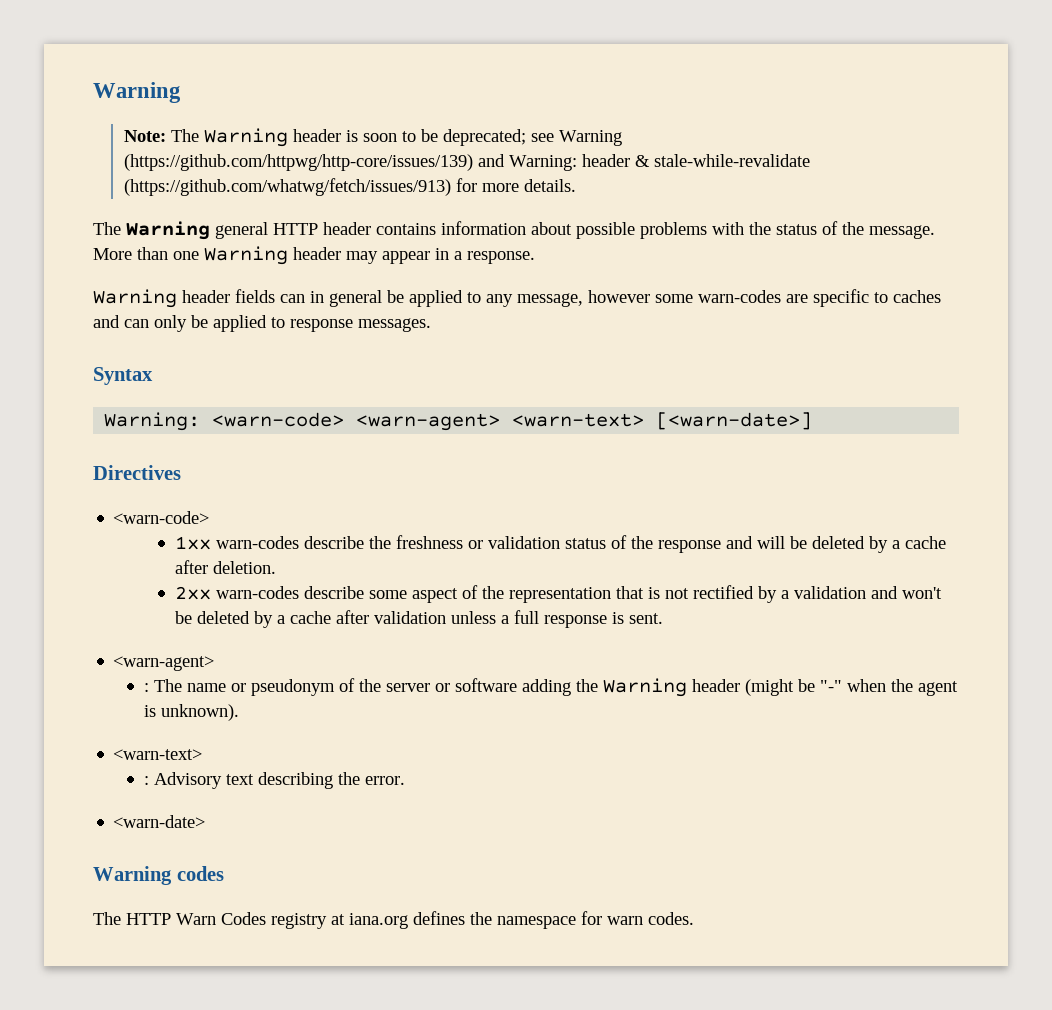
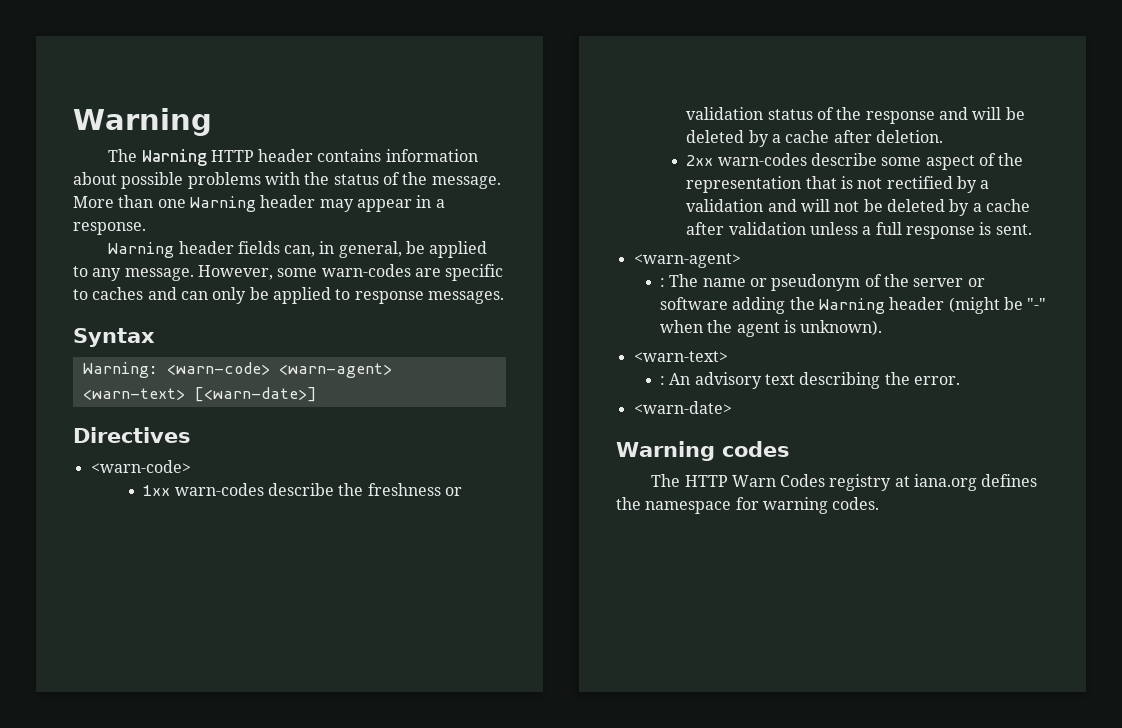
[93,82,181,103] [123,128,622,147] [123,154,810,171] [123,178,576,196] [93,221,268,240] Warning // Note: The Warning header is soon to be deprecated; see Warning (https://github.com/httpwg/http-core/issues/139) and Warning: header & stale-while-revalidate (https://github.com/whatwg/fetch/issues/913) for more details. // The Warning general -> [73,108,212,136] [108,149,207,166] Warning // The Warning
[280,290,382,307] can in general -> [284,241,402,258] can, in general,
[517,290,650,307] message, however -> [124,265,273,281] message. However,
[901,587,942,599] won't -> [801,199,860,212] will not
[153,772,222,789] Advisory -> [669,372,762,389] An advisory
[607,916,643,925] warn -> [762,497,828,514] warning

